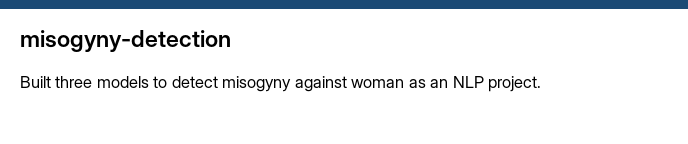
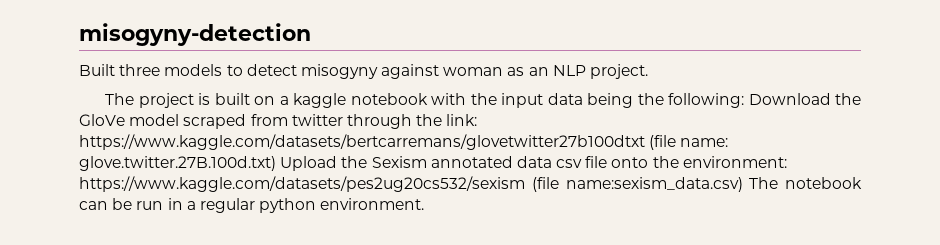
(542, 84) none -> [105,93,861,108] [79,114,478,129] [79,134,729,150] [79,156,787,171] [79,176,862,192] [79,198,425,213] // The project is built on a kaggle notebook with the input data being the following: Download the GloVe model scraped from twitter through the link: https://www.kaggle.com/datasets/bertcarremans/glovetwitter27b100dtxt (file name: glove.twitter.27B.100d.txt) Upload the Sexism annotated data csv file onto the environment: https://www.kaggle.com/datasets/pes2ug20cs532/sexism (file name:sexism_data.csv) The notebook can be run in a regular python environment.

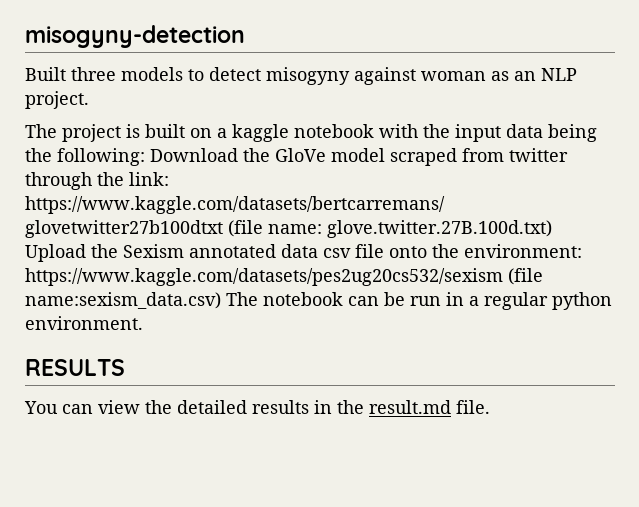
(425, 204) none -> [25,359,125,376] [24,400,490,414] // RESULTS // You can view the detailed results in the result.md file.

